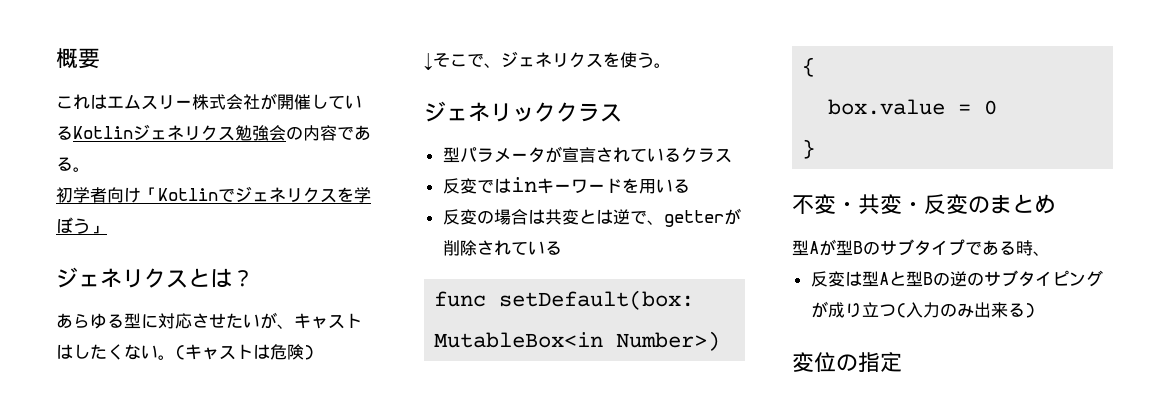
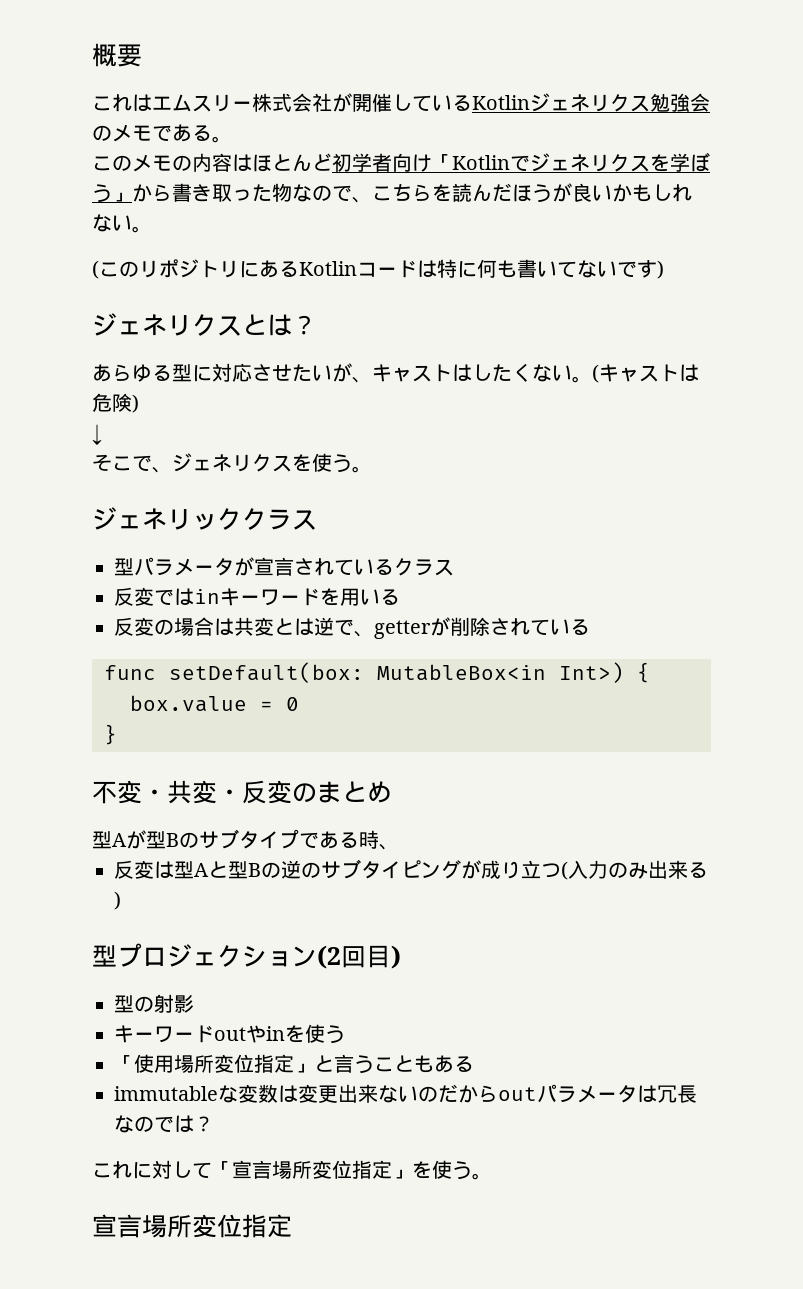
[303,125,337,141] 内容 -> [112,124,152,142] メモ
(90, 169) none -> [92,153,332,172] このメモの内容はほとんど
(107, 229) none -> [132,183,692,203] [92,214,152,233] [92,259,664,279] から書き取った物なので、こちらを読んだほうが良いかもしれない。 // (このリポジトリにあるKotlinコードは特に何も書いてないです)
(433, 62) none -> (102, 434) //
[616,331,721,351] Number>) -> [559,662,624,683] Int>)
[792,352,858,372] 変位の -> [92,943,401,969] [114,994,194,1013] [114,1024,345,1044] [114,1054,474,1074] [114,1084,697,1103] [114,1115,214,1133] [92,1160,492,1180] [92,1214,242,1238] 型プロジェクション(2回目) // 型の射影 // キーワードoutやinを使う // 「使用場所変位指定」と言うこともある // immutableな変数は変更出来ないのだからoutパラメータは冗長なのでは？ // これに対して「宣言場所変位指定」を使う。 // 宣言場所変位

